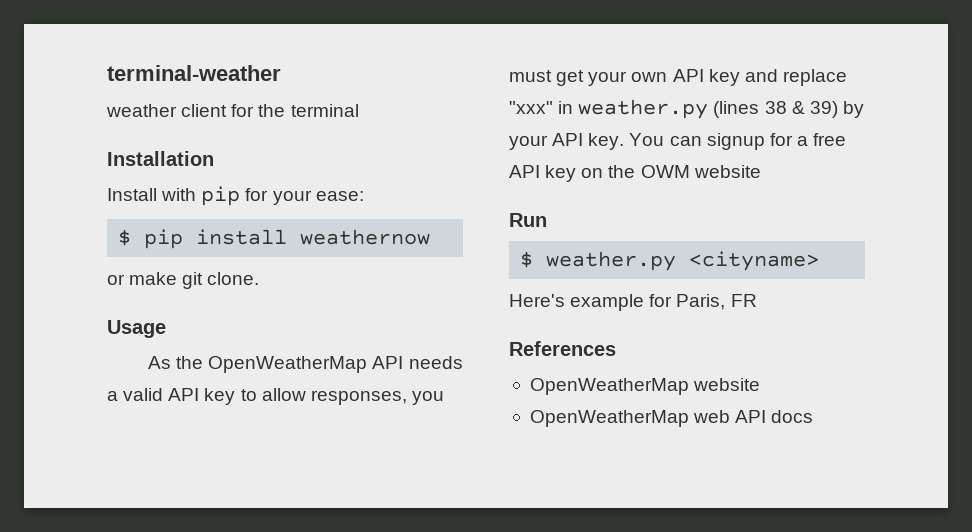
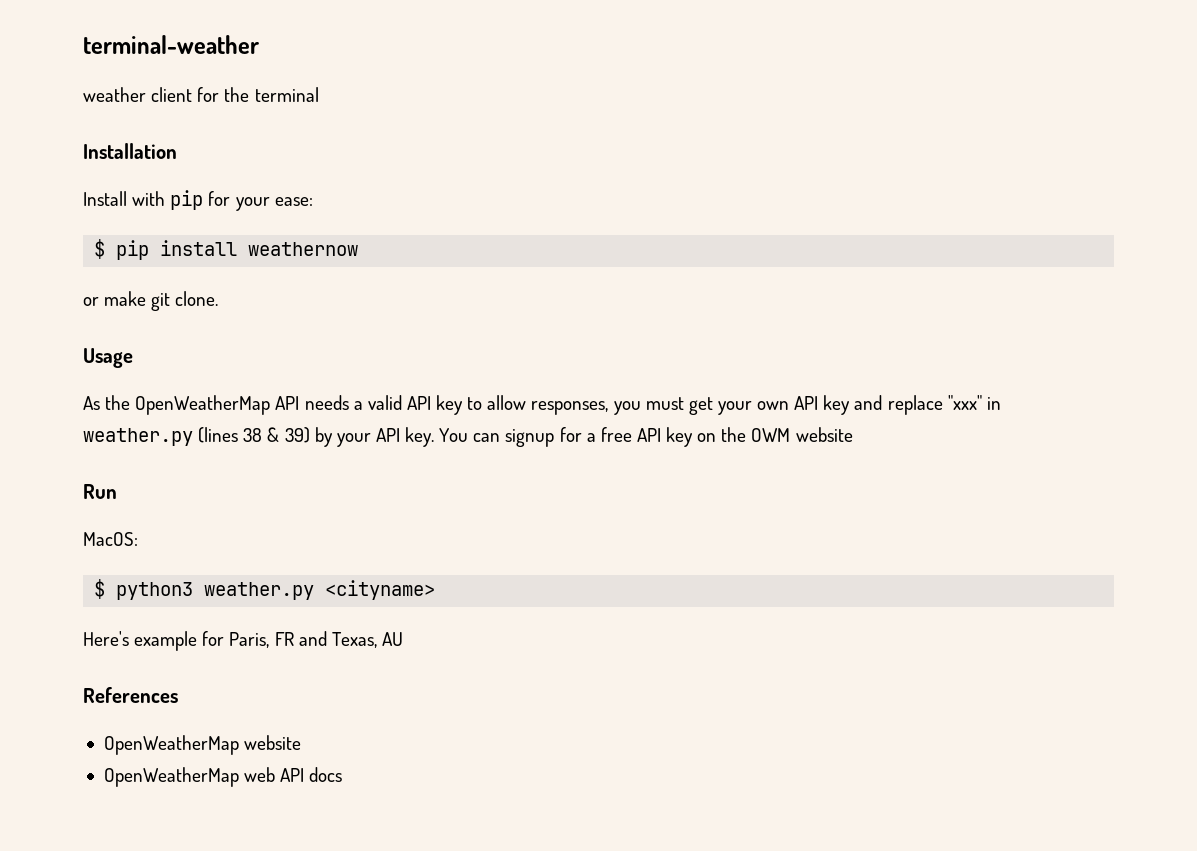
[520,251,534,268] // $ -> [83,532,138,546] [94,579,194,600] // MacOS: // $ python3
(757, 300) none -> [298,631,403,648] and Texas, AU

